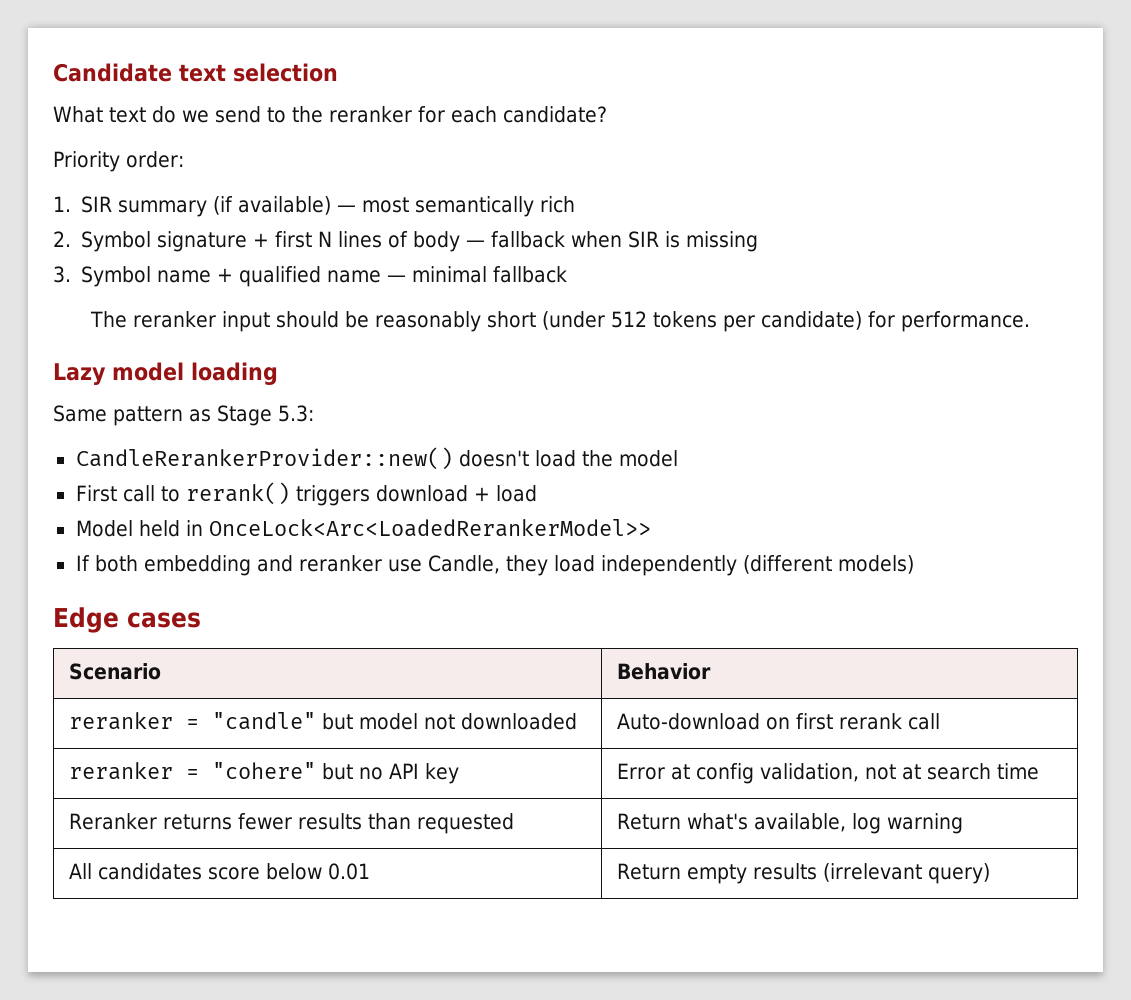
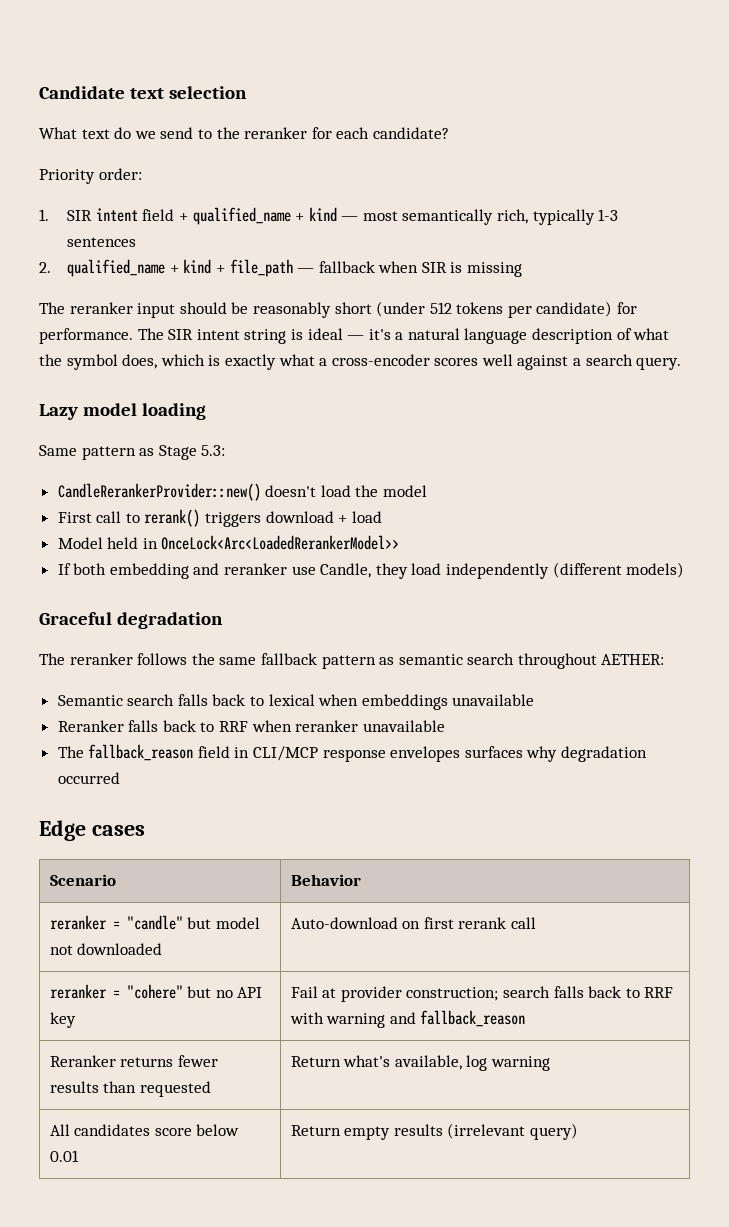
[118,196,576,217] [53,231,461,252] summary (if available) — most semantically rich // 2. Symbol signature + first N lines of body -> [95,207,619,225] [67,237,137,247] [39,259,293,277] intent field + qualified_name + kind — most semantically rich, typically 1-3 sentences // 2. qualified_name + kind + file_path
[53,266,568,287] // 3. Symbol name + qualified name — minimal fallback -> (523, 269) none
(1030, 321) none -> [137,328,670,344] [39,354,682,370] The SIR intent string is ideal — it's a natural language description of what the symbol does, which is exactly what a cross-encoder scores well against a search query.
(914, 564) none -> [39,612,224,629] [39,653,665,669] [57,694,535,710] [57,720,445,732] [57,744,648,762] [57,772,120,784] // Graceful degradation // The reranker follows the same fallback pattern as semantic search throughout AETHER: // Semantic search falls back to lexical when embeddings unavailable // Reranker falls back to RRF when reranker unavailable // The fallback_reason field in CLI/MCP response envelopes surfaces why degradation occurred
[616,763,1039,784] Error at config validation, not at search time -> [290,986,674,1002] [289,1010,526,1028] Fail at provider construction; search falls back to RRF with warning and fallback_reason

